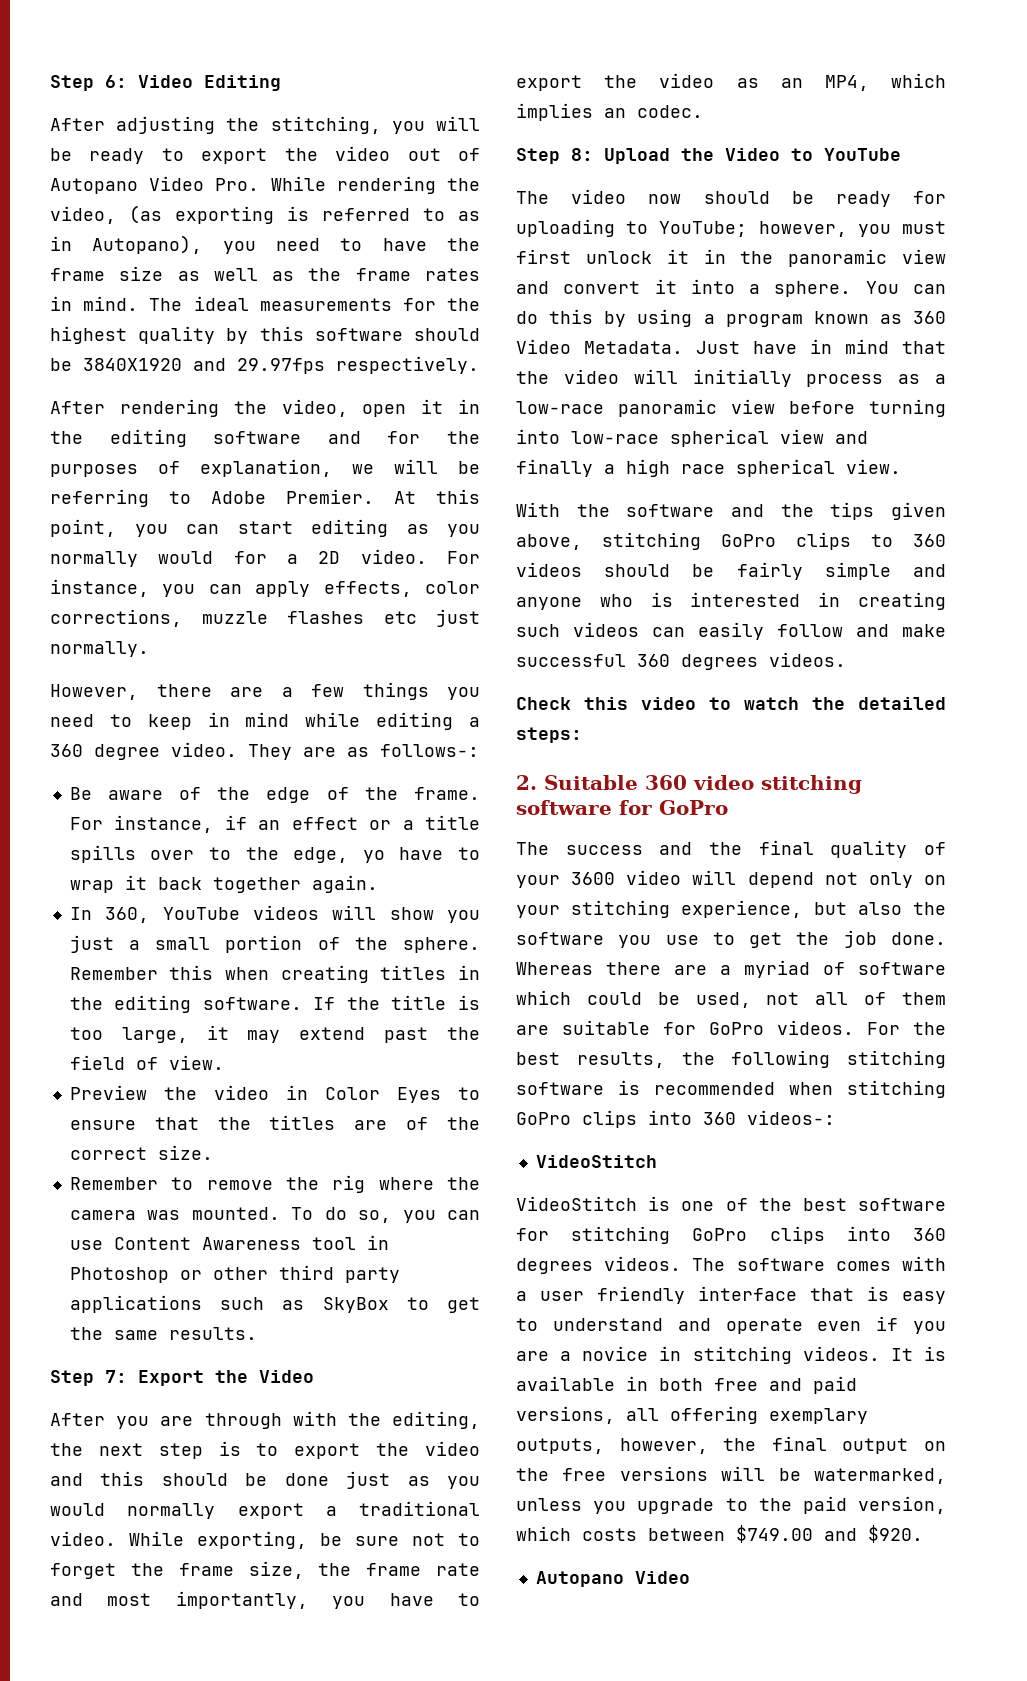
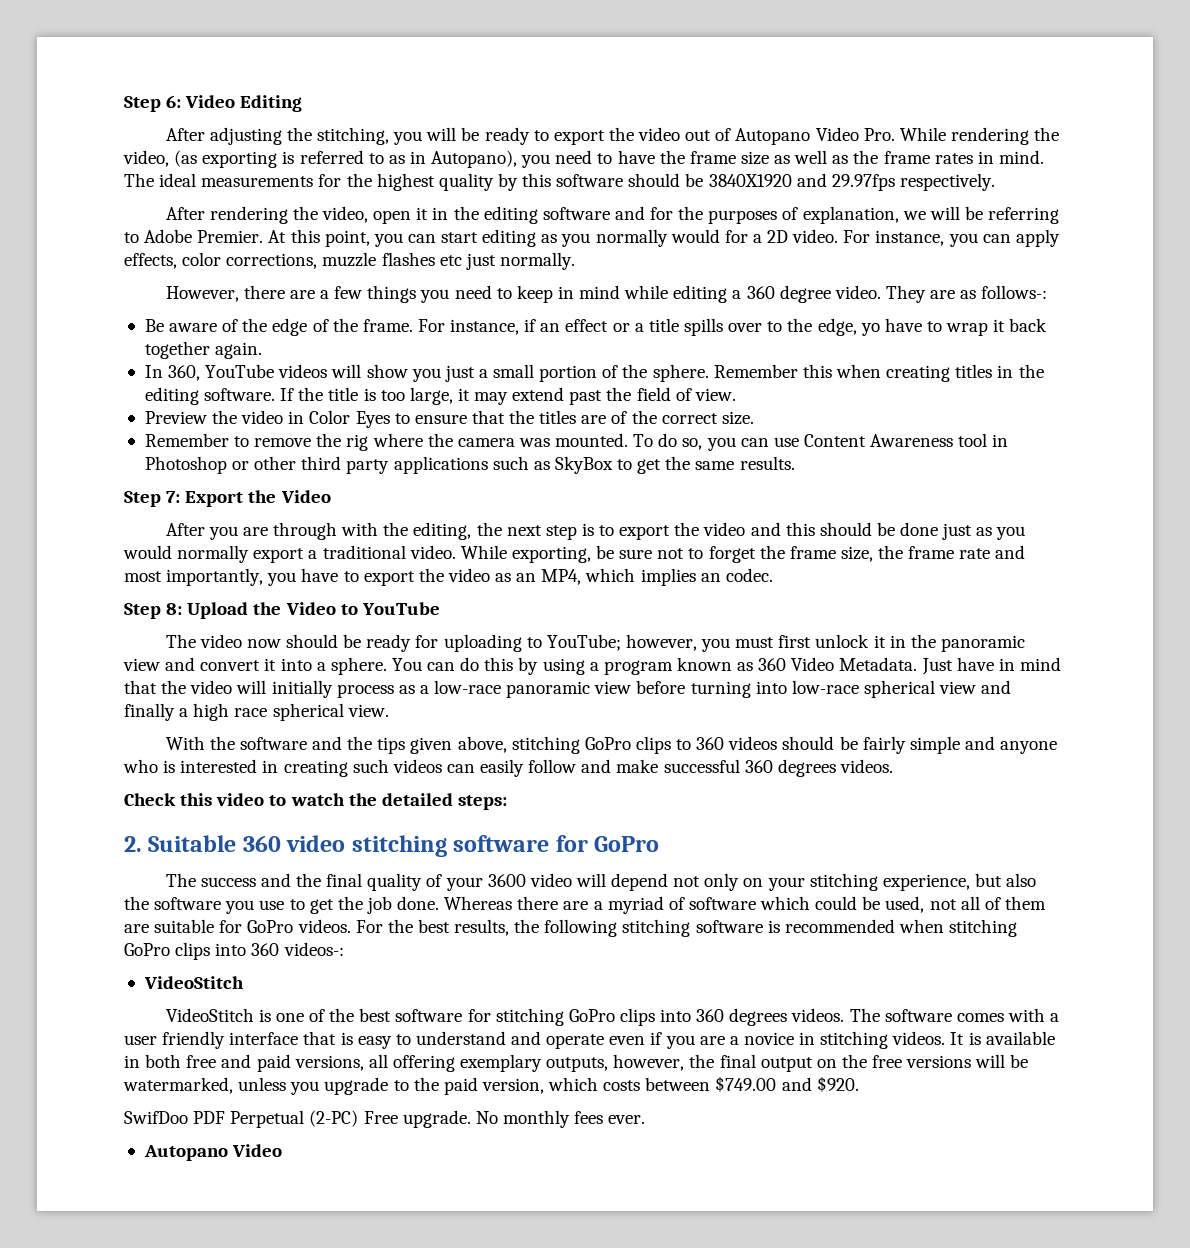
(923, 1534) none -> [124,1110,646,1128] // SwifDoo PDF Perpetual (2-PC) Free upgrade. No monthly fees ever.

